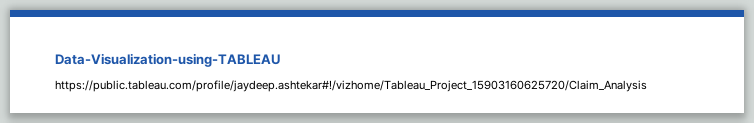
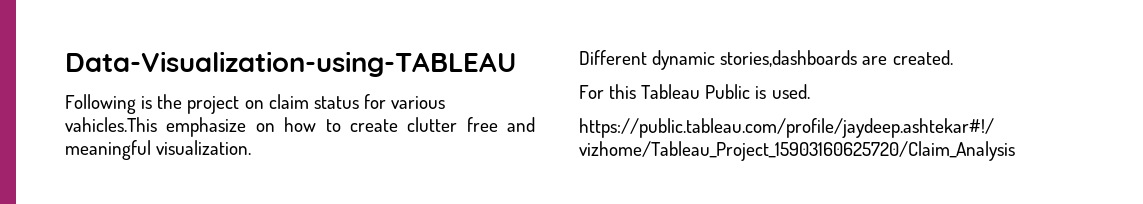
(281, 60) none -> [65,94,446,114] [65,117,535,137] [65,140,252,160] [579,50,953,70] [579,84,810,99] // Following is the project on claim status for various vahicles.This emphasize on how to create clutter free and meaningful visualization. // Different dynamic stories,dashboards are created. // For this Tableau Public is used.

